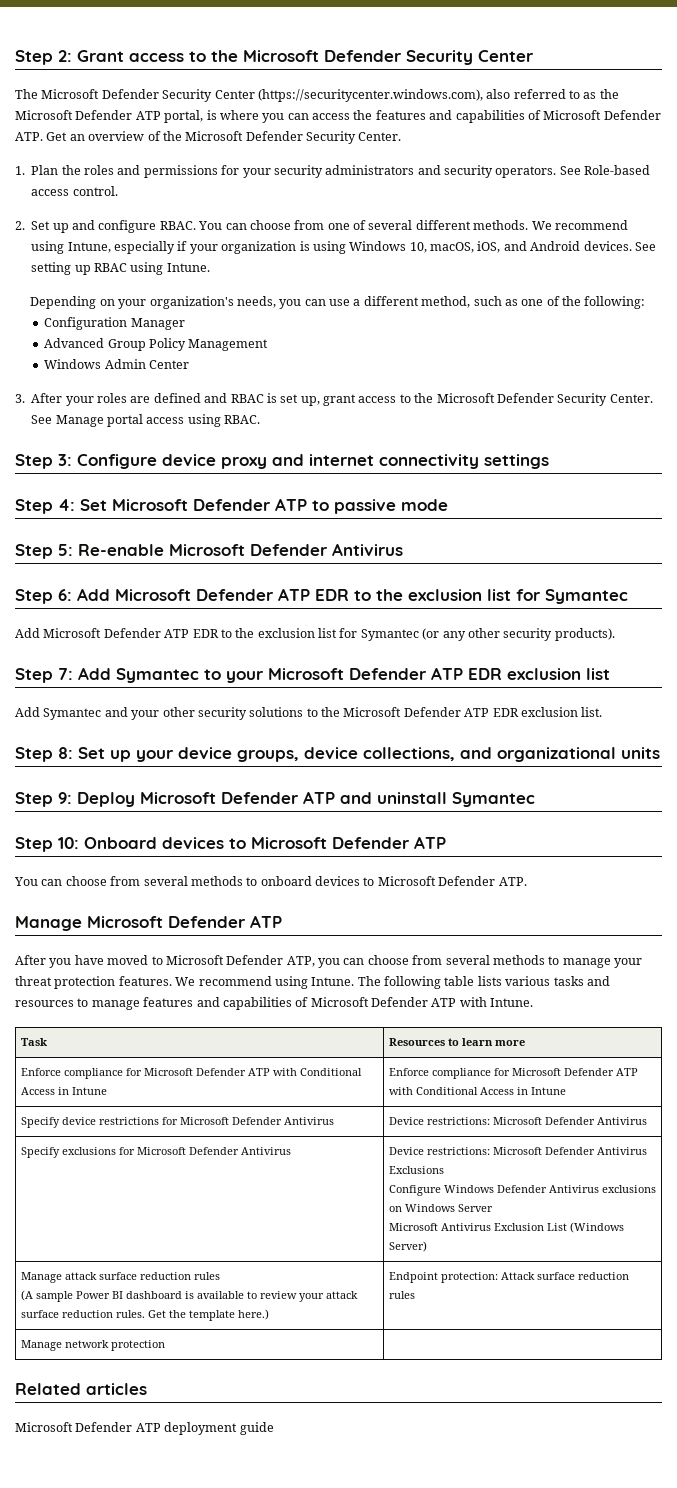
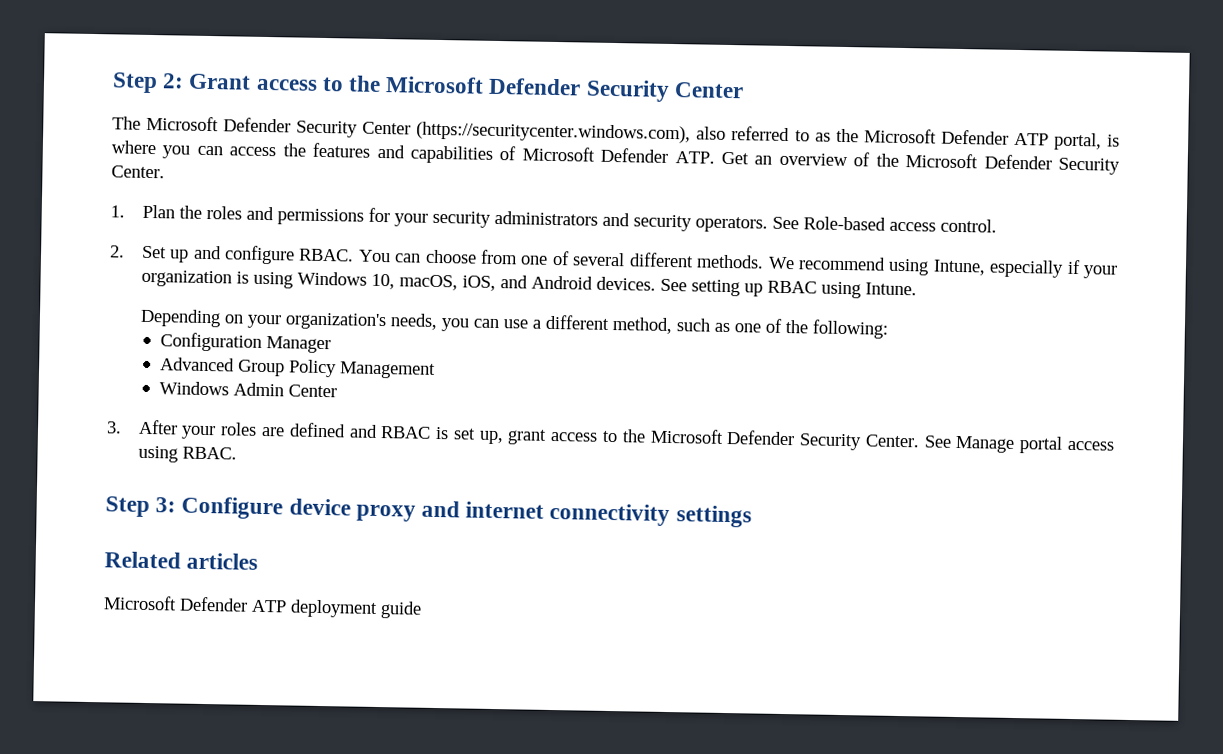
[15,498,448,514] [15,543,403,559] [15,588,628,604] [15,628,615,641] [15,667,610,683] [15,707,603,720] [15,747,660,762] [15,791,535,807] [15,836,446,852] [14,876,527,886] [15,915,282,931] [15,955,642,968] [15,976,610,989] [15,997,534,1010] [20,1038,47,1046] [388,1038,525,1046] [20,1068,362,1079] [20,1087,107,1095] [388,1068,638,1079] [388,1087,566,1095] [20,1117,334,1128] [388,1117,647,1125] [20,1147,291,1158] [388,1147,647,1155] [388,1166,444,1174] [388,1185,656,1196] [388,1204,493,1212] [388,1222,624,1233] [388,1241,427,1252] [20,1272,220,1283] [20,1290,358,1302] [20,1309,269,1321] [388,1272,629,1283] [388,1291,415,1299] [20,1340,165,1351] // Step 4: Set Microsoft Defender ATP to passive mode // Step 5: Re-enable Microsoft Defender Antivirus // Step 6: Add Microsoft Defender ATP EDR to the exclusion list for Symantec // Add Microsoft Defender ATP EDR to the exclusion list for Symantec (or any other security products). // Step 7: Add Symantec to your Microsoft Defender ATP EDR exclusion list // Add Symantec and your other security solutions to the Microsoft Defender ATP EDR exclusion list. // Step 8: Set up your device groups, device collections, and organizational units // Step 9: Deploy Microsoft Defender ATP and uninstall Symantec // Step 10: Onboard devices to Microsoft Defender ATP // You can choose from several methods to onboard devices to Microsoft Defender ATP. // Manage Microsoft Defender ATP // After you have moved to Microsoft Defender ATP, you can choose from several methods to manage your threat protection features. We recommend using Intune. The following table lists various tasks and resources to manage features and capabilities of Microsoft Defender ATP with Intune. // Task | Resources to learn more // Enforce compliance for Microsoft Defender ATP with Conditional Access in Intune | Enforce compliance for Microsoft Defender ATP with Conditional Access in Intune // Specify device restrictions for Microsoft Defender Antivirus | Device restrictions: Microsoft Defender Antivirus // Specify exclusions for Microsoft Defender Antivirus | Device restrictions: Microsoft Defender Antivirus Exclusions // Configure Windows Defender Antivirus exclusions on Windows Server // Microsoft Antivirus Exclusion List (Windows Server) // Manage attack surface reduction rules // (A sample Power BI dashboard is available to review your attack surface reduction rules. Get the template here.) | Endpoint protection: Attack surface reduction rules // Manage network protection | -> (752, 516) none

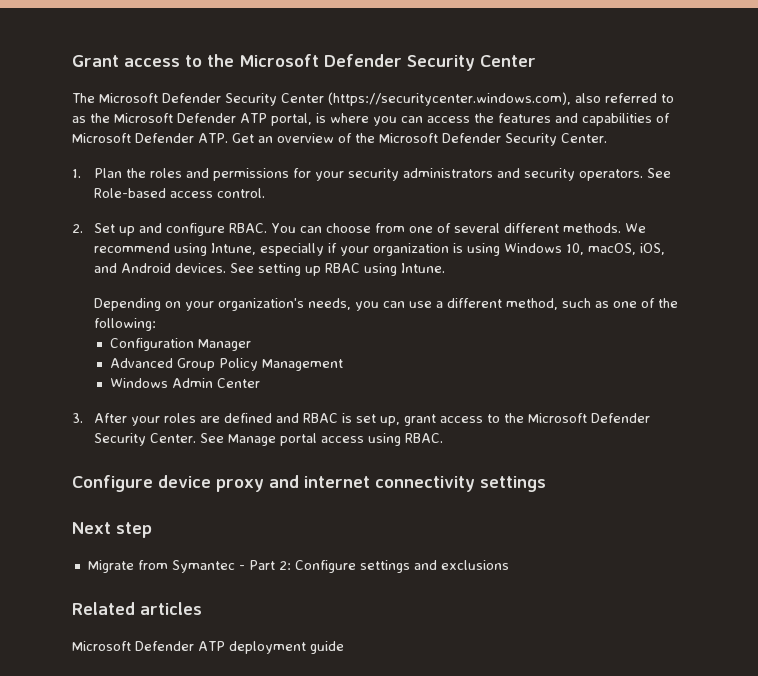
[112,72,185,94] Step 2: -> (72, 61) none
[105,496,177,518] Step 3: -> (443, 438) none
(752, 516) none -> [72,522,152,538] [87,560,509,573] // Next step // Migrate from Symantec - Part 2: Configure settings and exclusions

